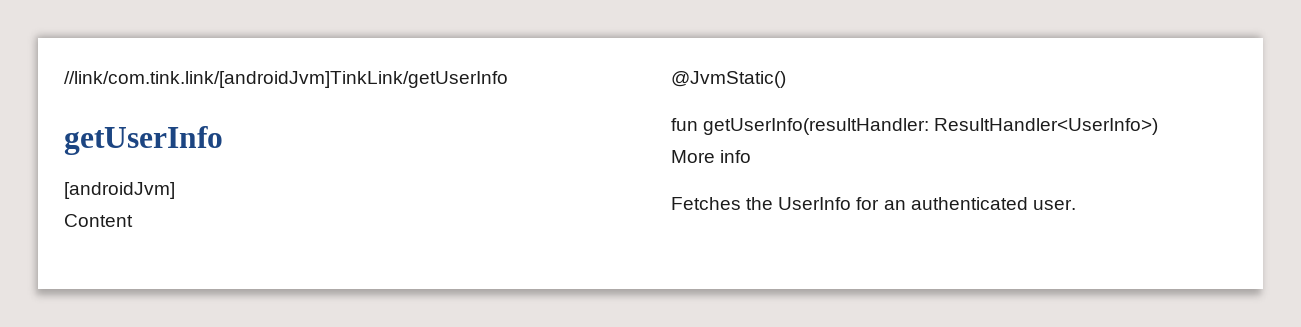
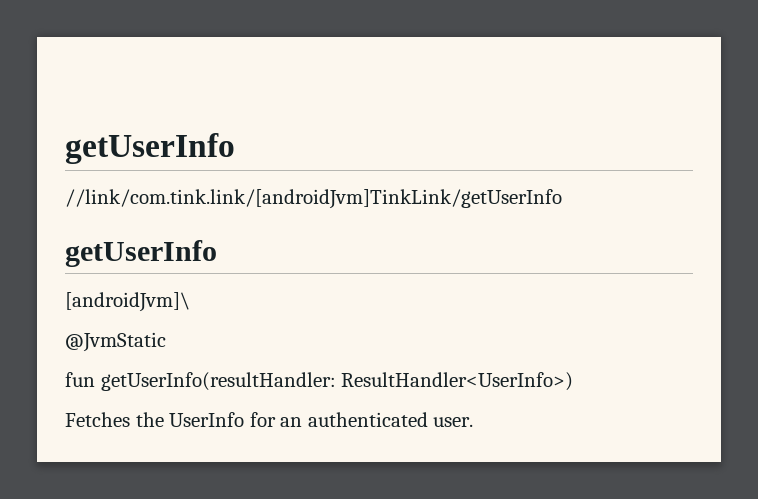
(64, 79) none -> [65,133,235,164] getUserInfo //
[64,182,175,199] [64,214,133,227] [671,71,786,88] [androidJvm] // Content // @JvmStatic() -> [65,292,190,312] [65,332,166,352] [androidJvm]\ // @JvmStatic
[671,150,752,163] // More info -> (574, 381) none

